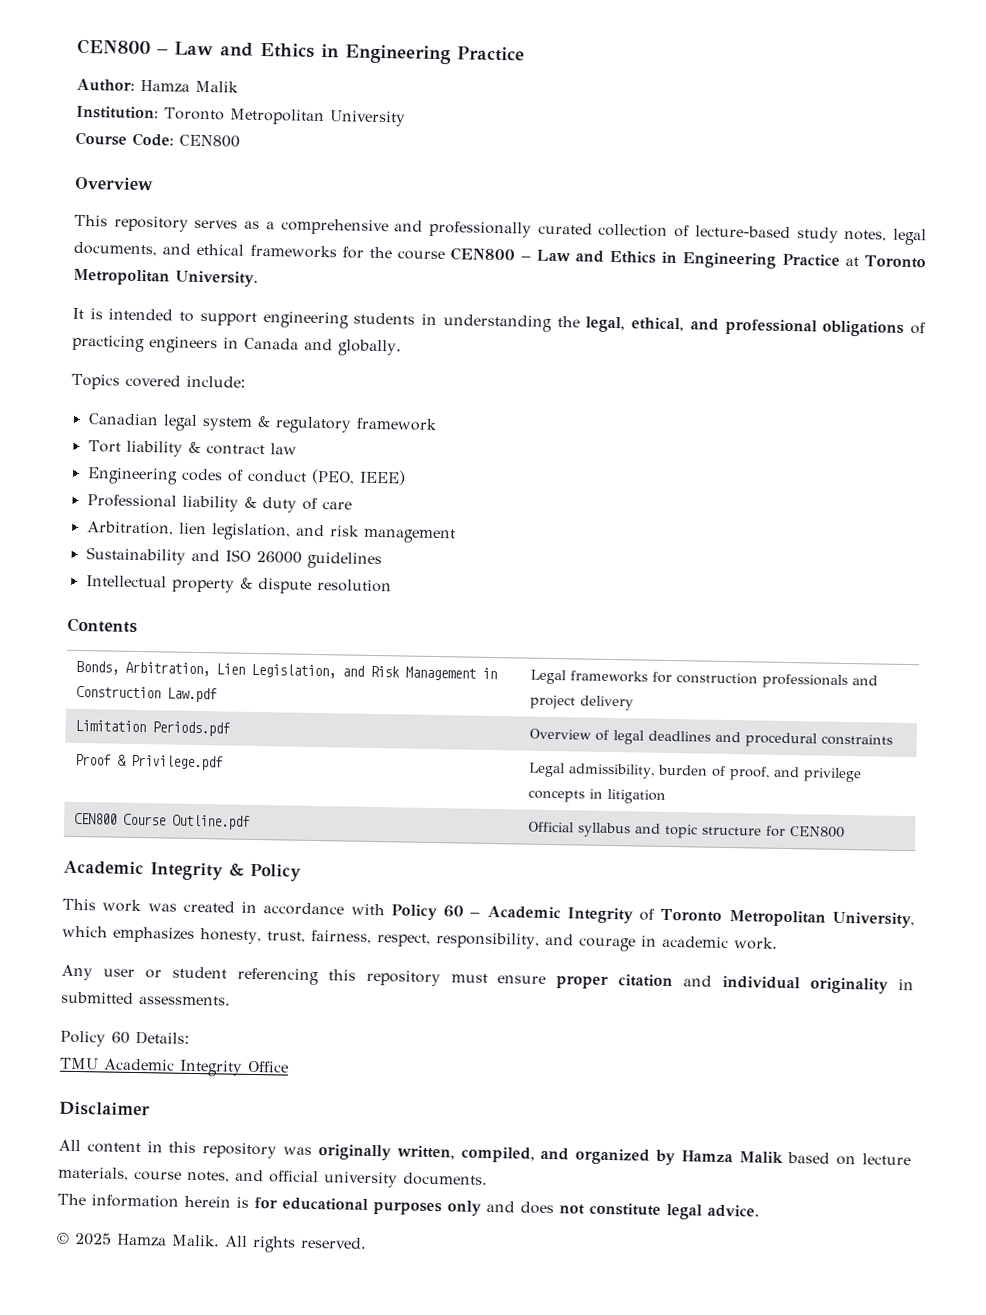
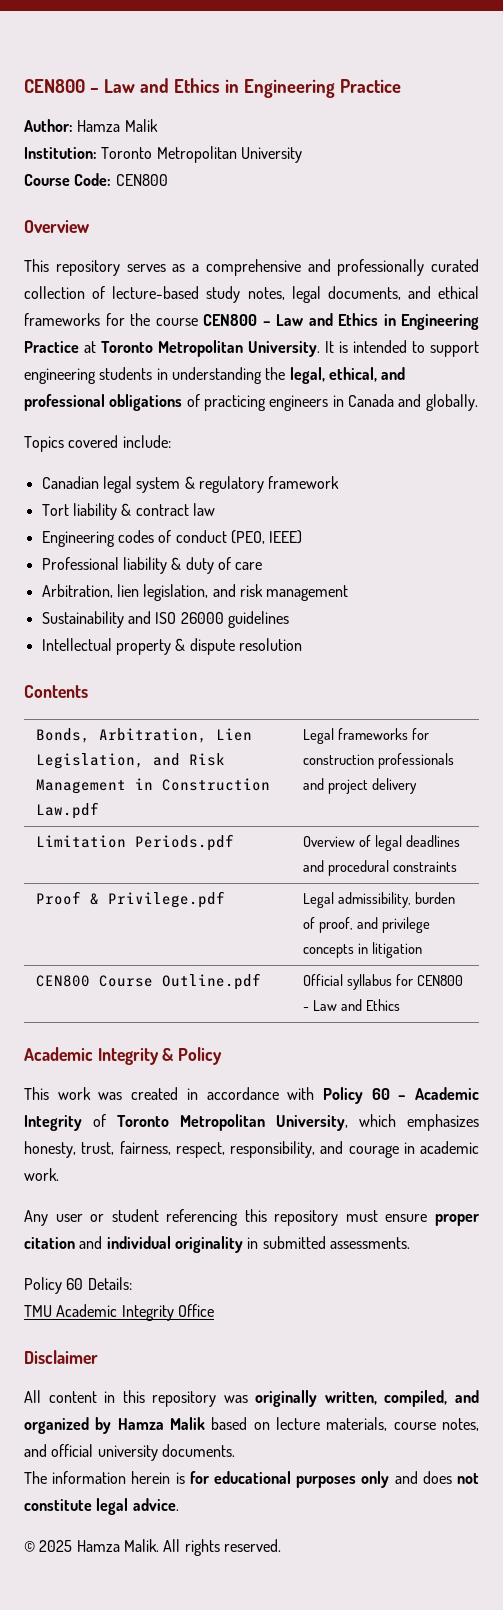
(259, 278) // -> (320, 349) none
[635,823,763,839] and topic structure -> (392, 982) none
(846, 832) none -> [302,999,400,1011] - Law and Ethics

